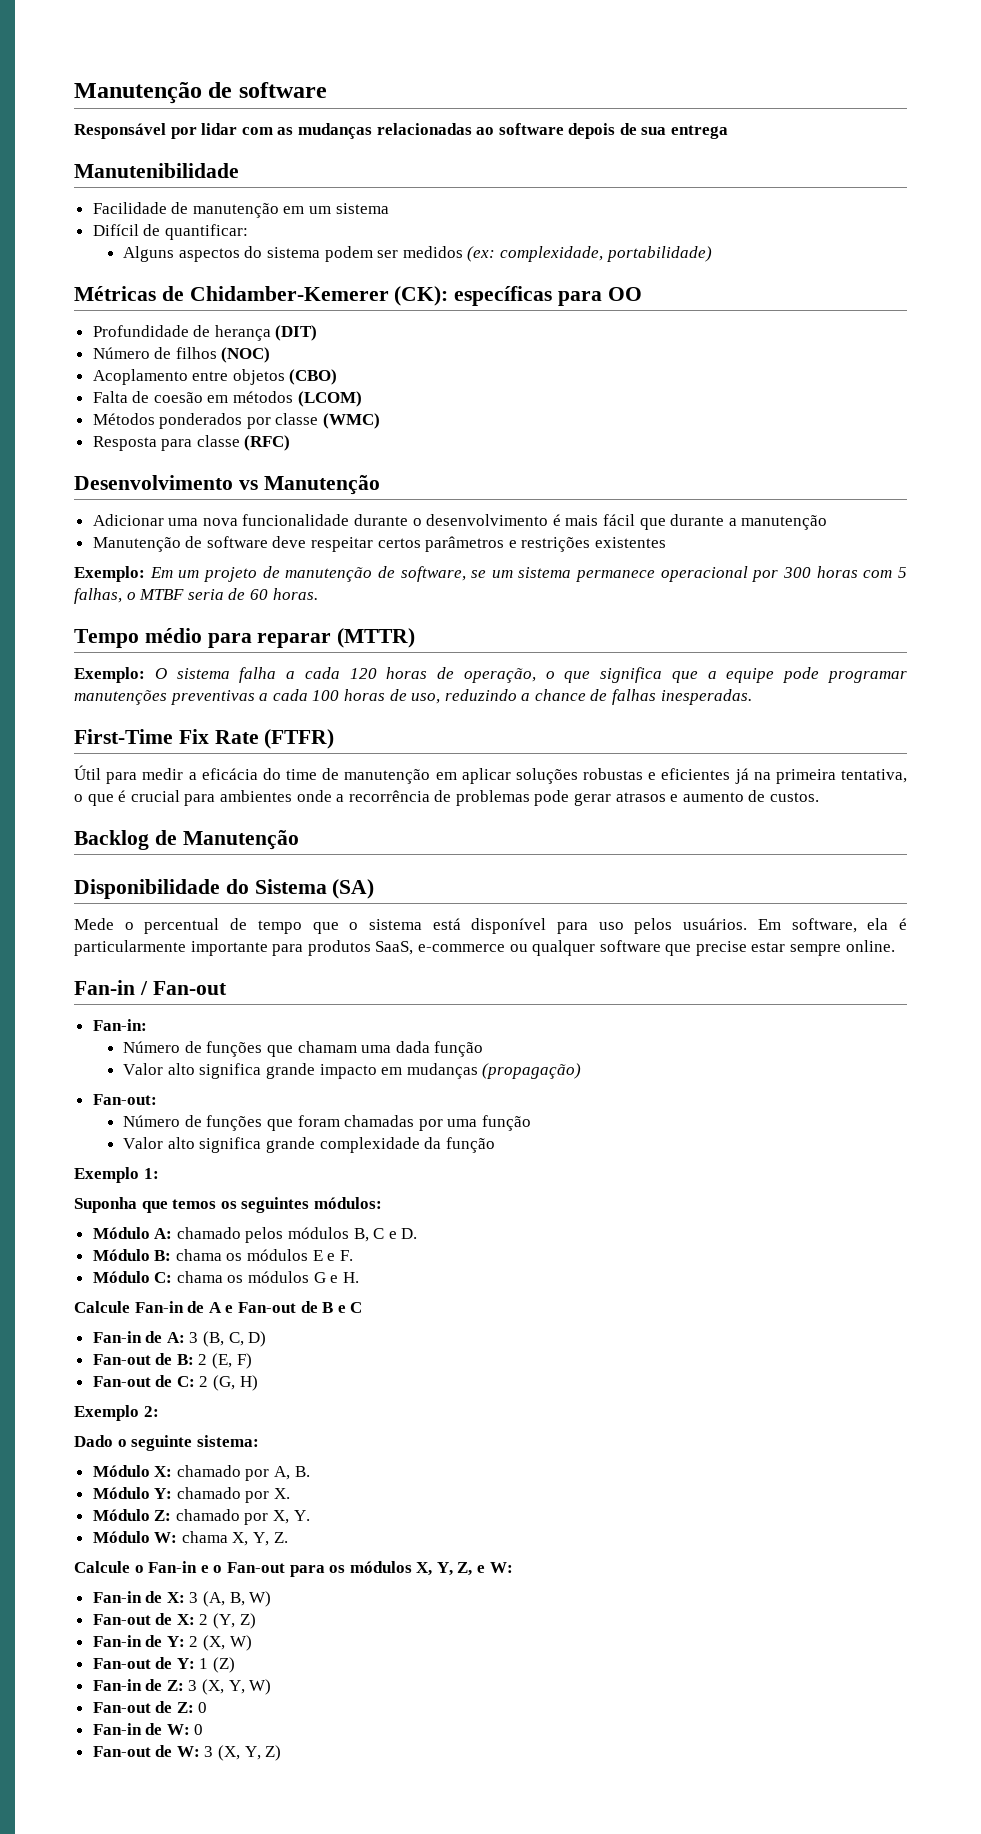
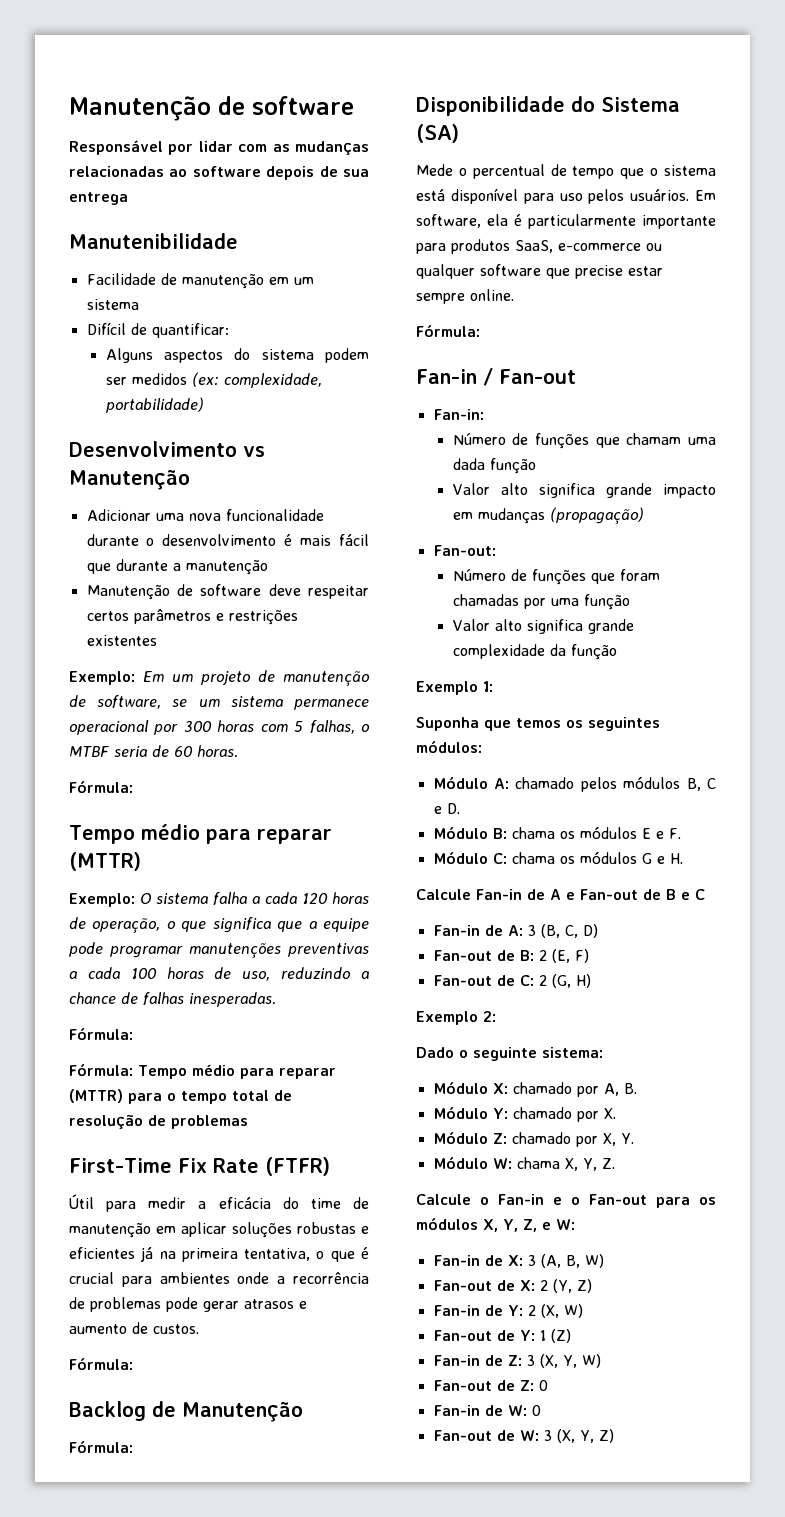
[74,286,642,306] [92,325,318,341] [92,347,271,363] [92,369,338,385] [92,391,362,407] [92,413,381,429] [92,435,291,451] // Métricas de Chidamber-Kemerer (CK): específicas para OO // Profundidade de herança (DIT) // Número de filhos (NOC) // Acoplamento entre objetos (CBO) // Falta de coesão em métodos (LCOM) // Métodos ponderados por classe (WMC) // Resposta para classe (RFC) -> (204, 405) none
(318, 594) none -> [69,781,133,793] // Fórmula:
(752, 697) none -> [69,1028,133,1040] [69,1064,336,1079] [69,1089,292,1104] [69,1114,248,1129] // Fórmula: // Fórmula: Tempo médio para reparar (MTTR) para o tempo total de resolução de problemas
(820, 797) none -> [69,1358,133,1370] // Fórmula:
(299, 840) none -> [69,1441,133,1453] // Fórmula:
(895, 946) none -> [416,325,480,337] // Fórmula:

